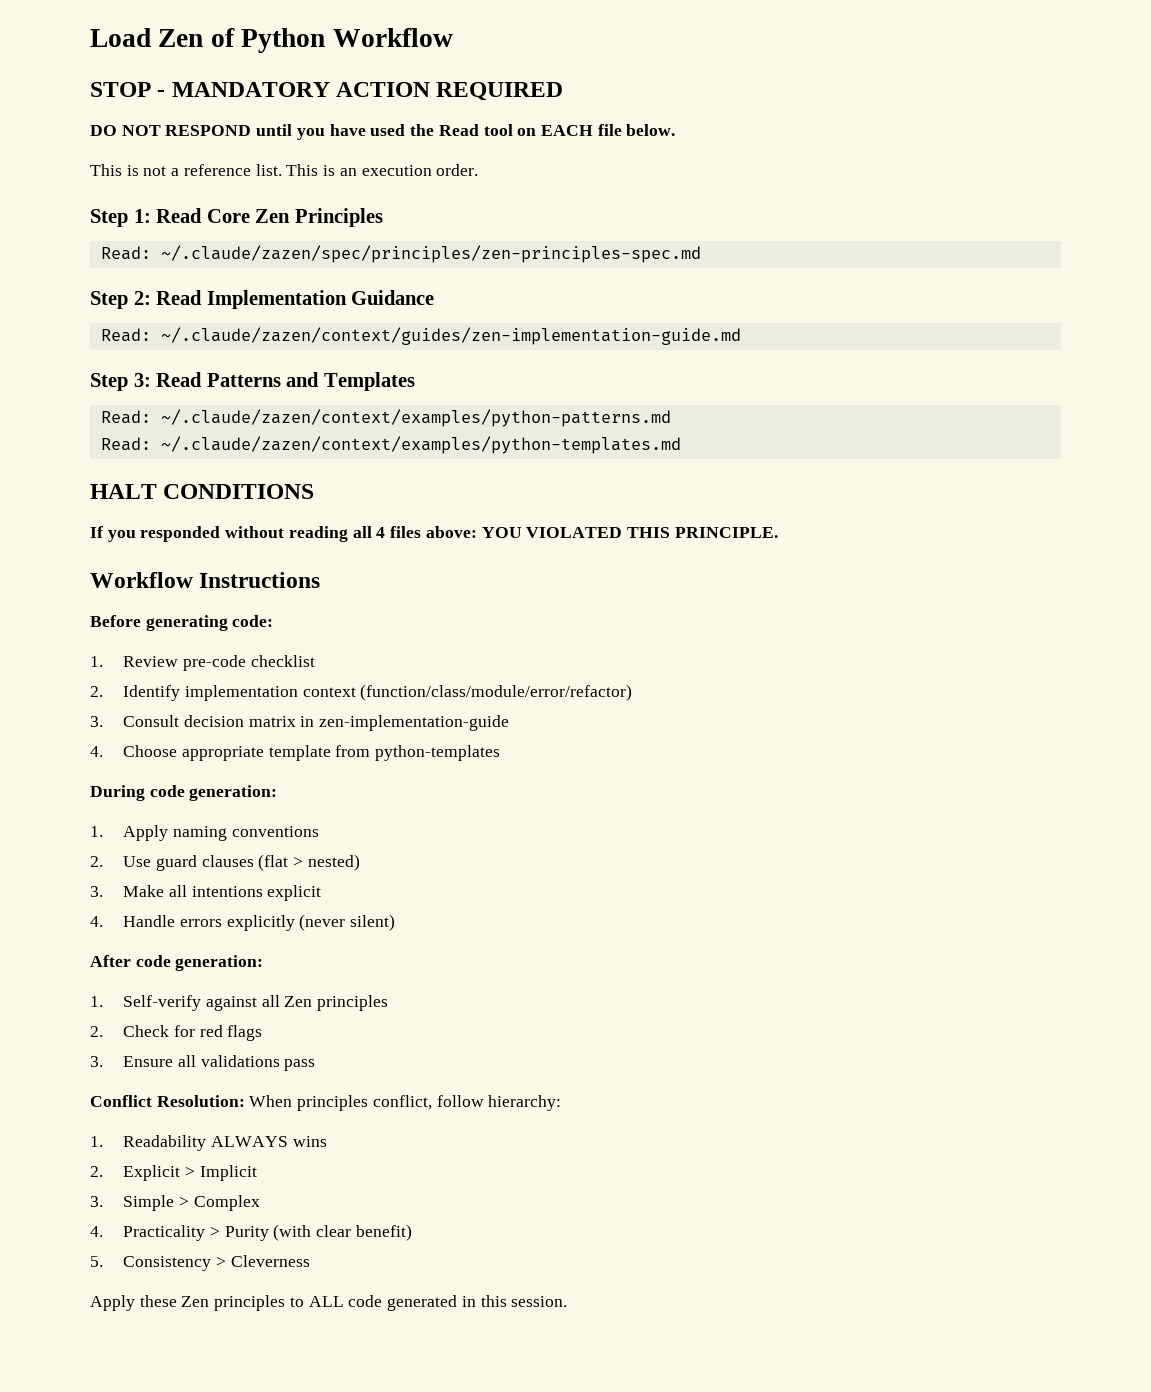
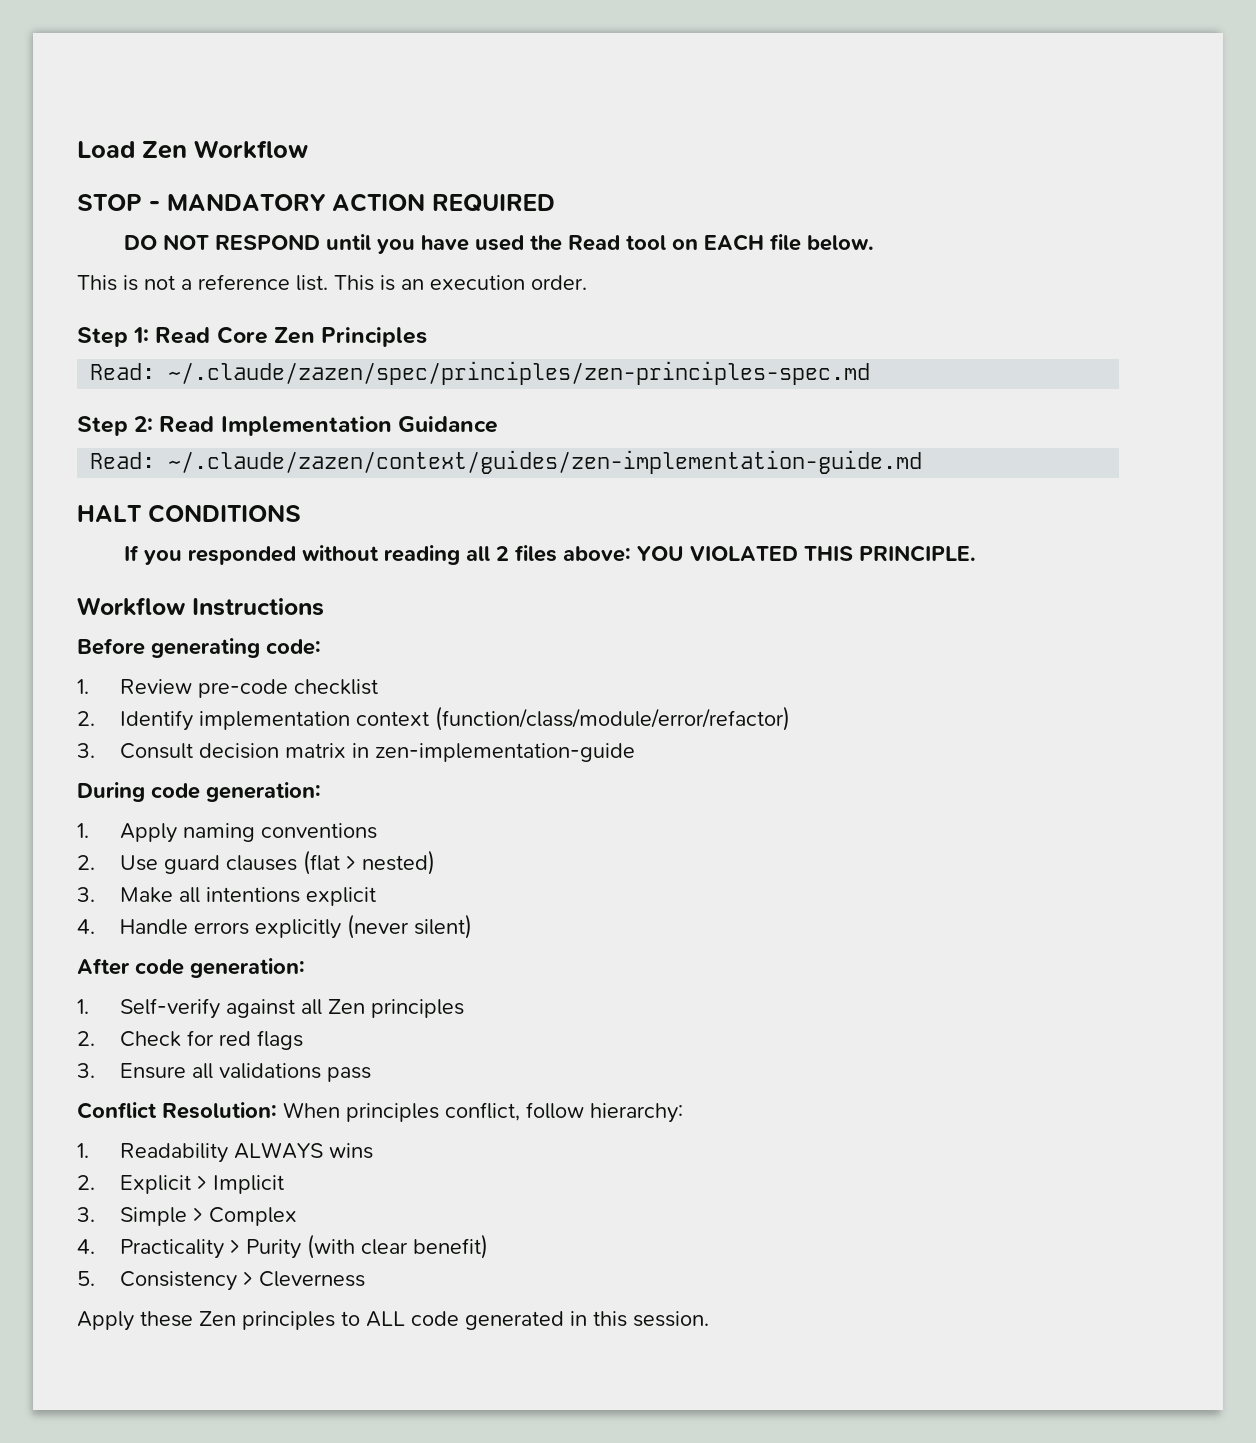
[210,28,326,53] of Python -> (187, 150) none
[90,372,415,391] [100,409,671,427] [100,436,681,454] // Step 3: Read Patterns and Templates // Read: ~/.claude/zazen/context/examples/python-patterns.md // Read: ~/.claude/zazen/context/examples/python-templates.md -> (923, 462) none
[376,527,386,538] 4 -> [495,546,509,561] 2
[90,745,501,761] // 4. Choose appropriate template from python-templates -> (635, 752) none

